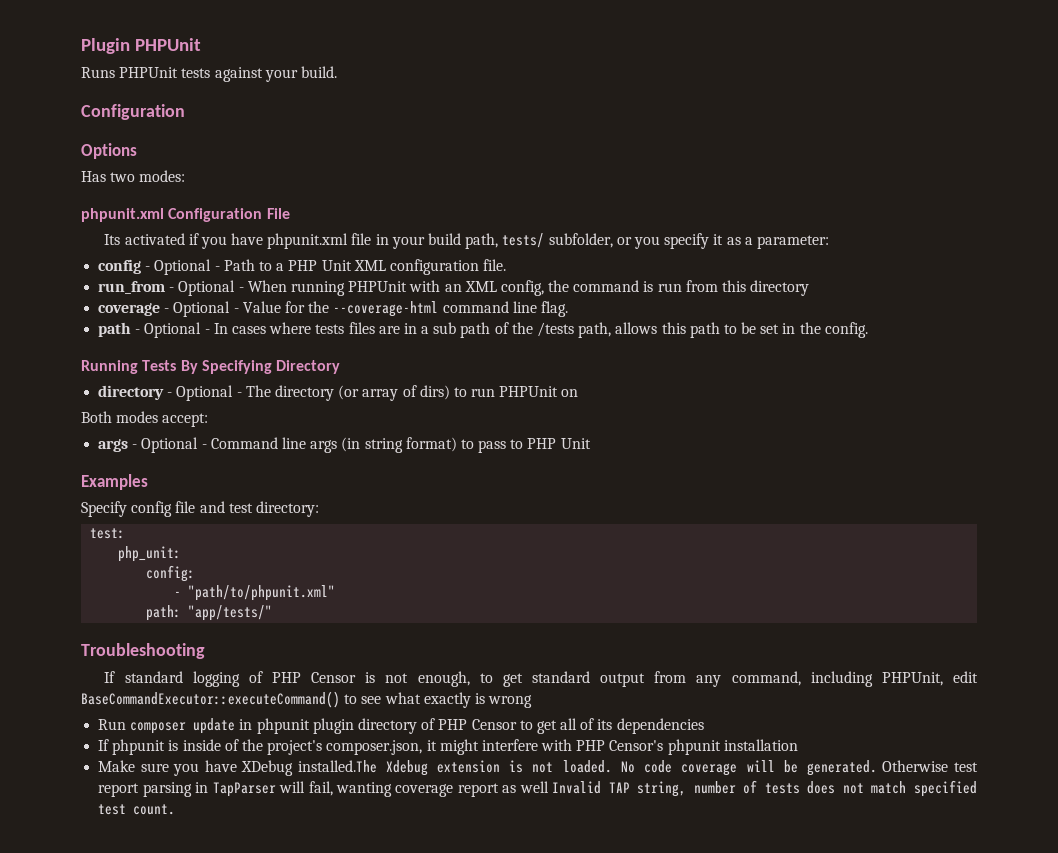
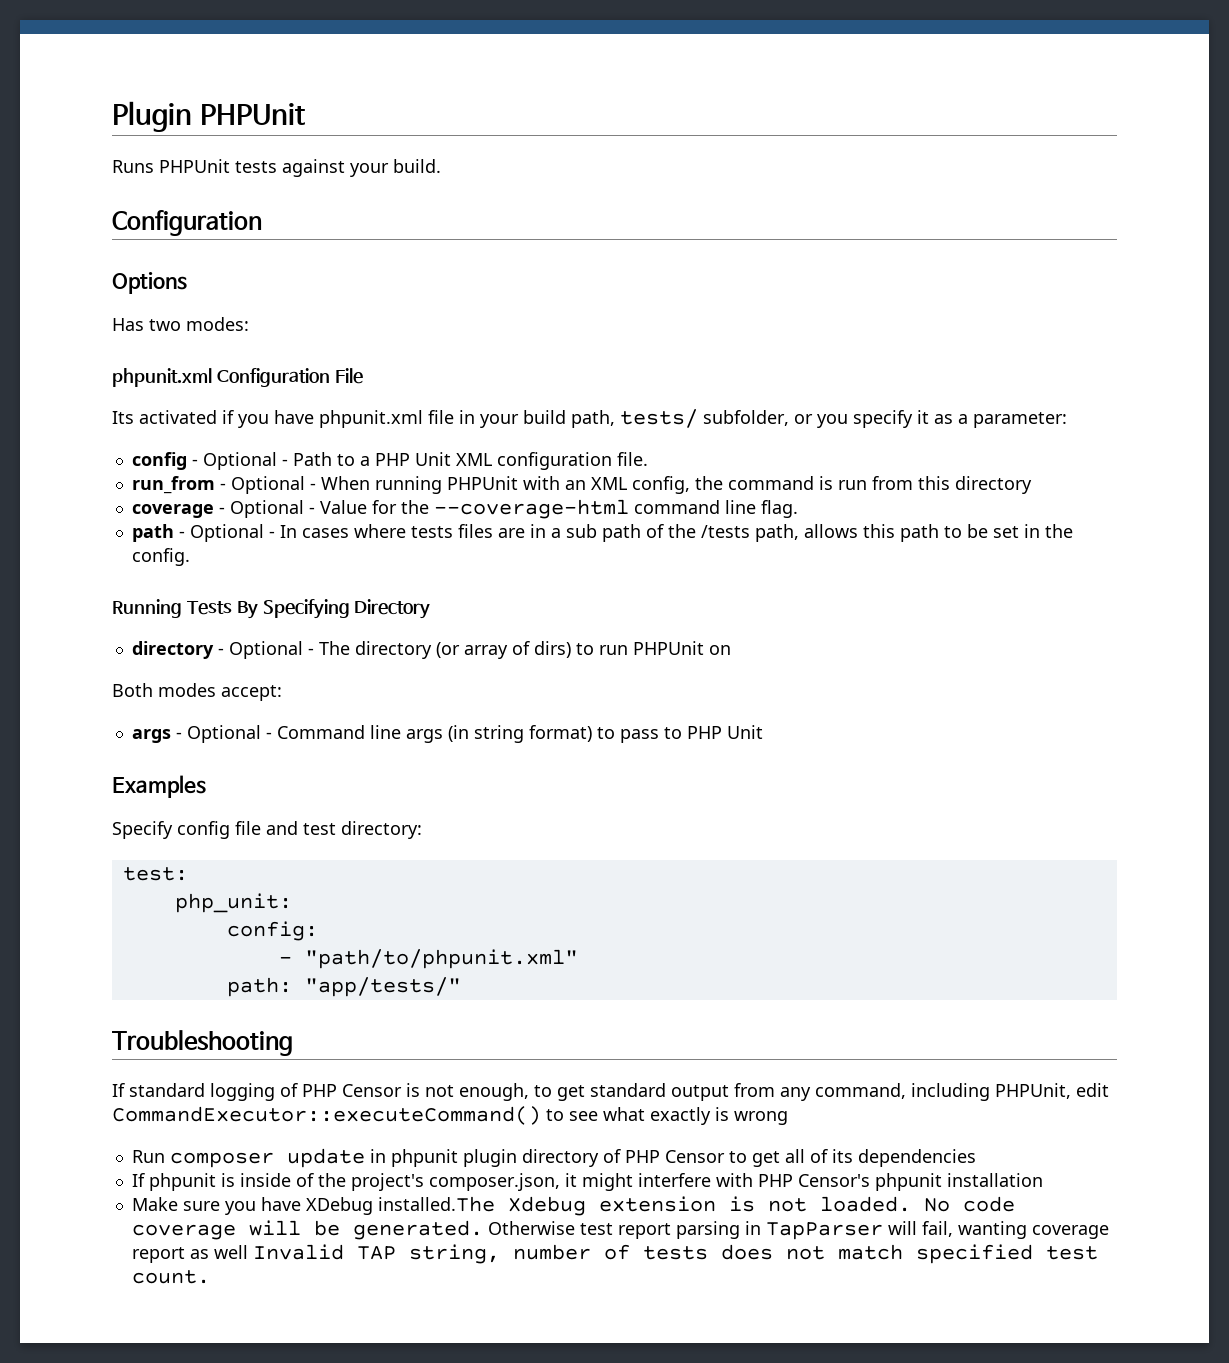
[81,691,340,708] BaseCommandExecutor::executeCommand() -> [112,1106,541,1125] CommandExecutor::executeCommand()

